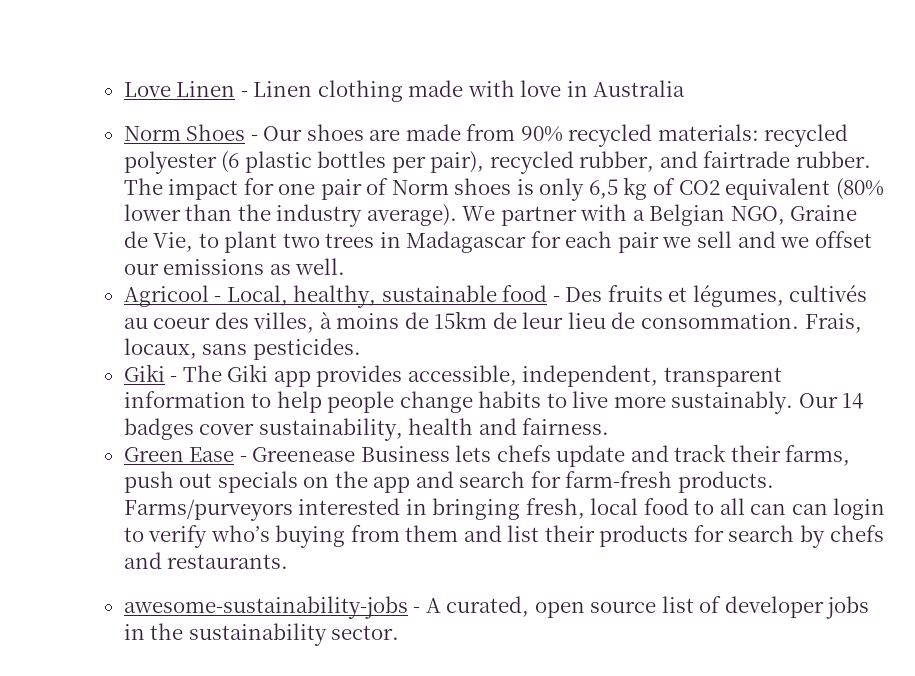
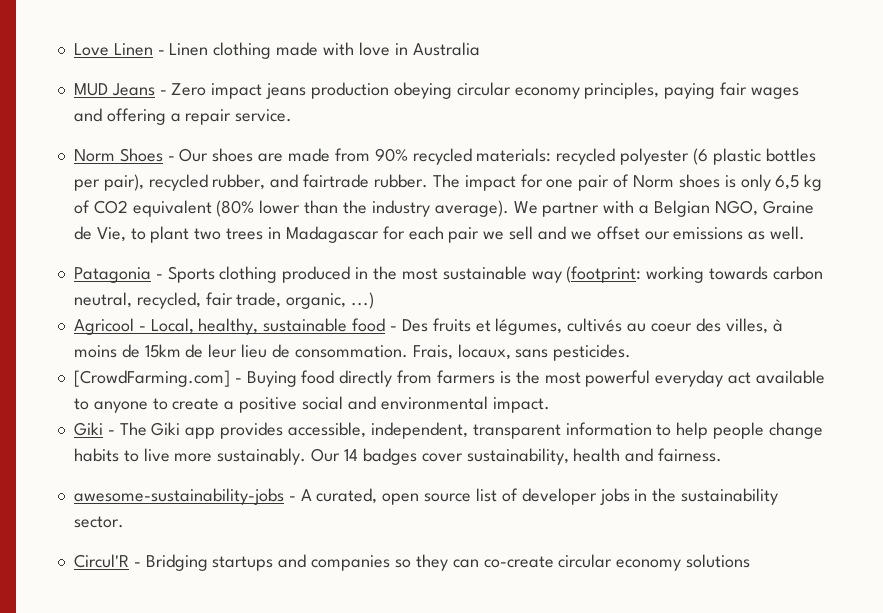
(686, 88) none -> [73,82,799,99] [73,108,293,125] // MUD Jeans - Zero impact jeans production obeying circular economy principles, paying fair wages and offering a repair service.
(346, 266) none -> [73,266,823,283] [73,292,375,309] // Patagonia - Sports clothing produced in the most sustainable way (footprint: working towards carbon neutral, recycled, fair trade, organic, ...)
(361, 349) none -> [73,370,825,387] [73,396,550,413] // [CrowdFarming.com] - Buying food directly from farmers is the most powerful everyday act available to anyone to create a positive social and environmental impact.
[123,444,851,467] [123,471,774,493] [123,498,886,521] [123,525,884,548] [123,552,289,569] // Green Ease - Greenease Business lets chefs update and track their farms, push out specials on the app and search for farm-fresh products. Farms/purveyors interested in bringing fresh, local food to all can can login to verify who’s buying from them and list their products for search by chefs and restaurants. -> (723, 455) none
(400, 632) none -> [73,554,751,571] // Circul'R - Bridging startups and companies so they can co-create circular economy solutions

